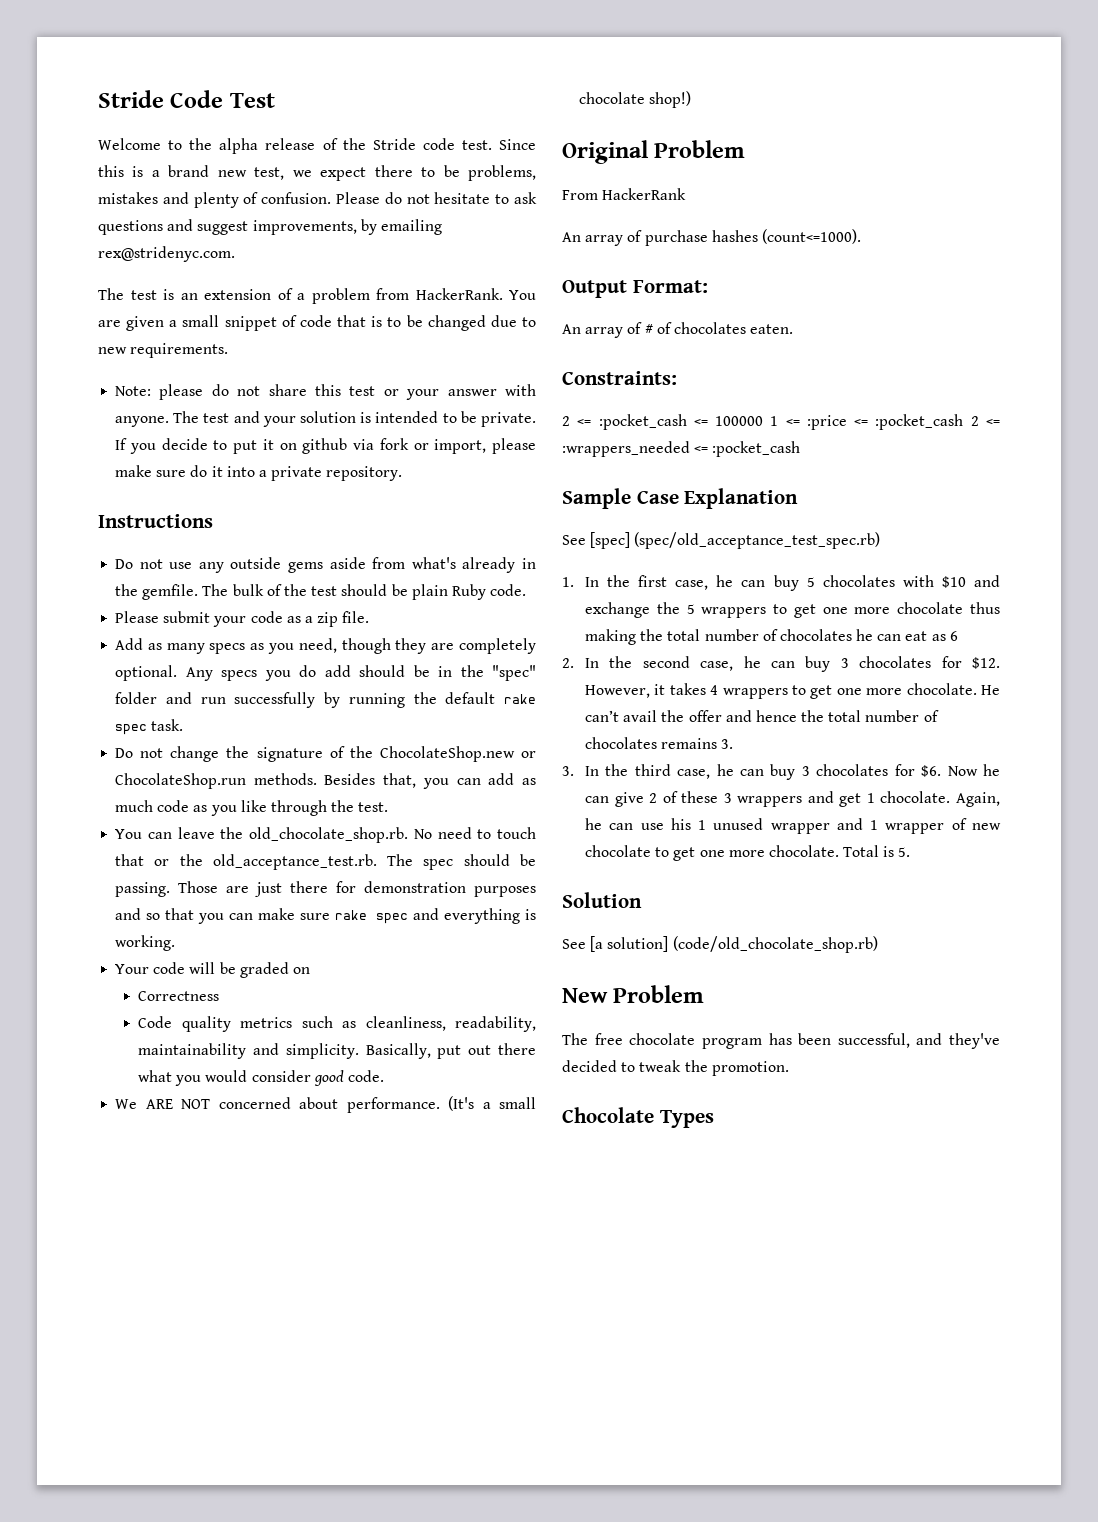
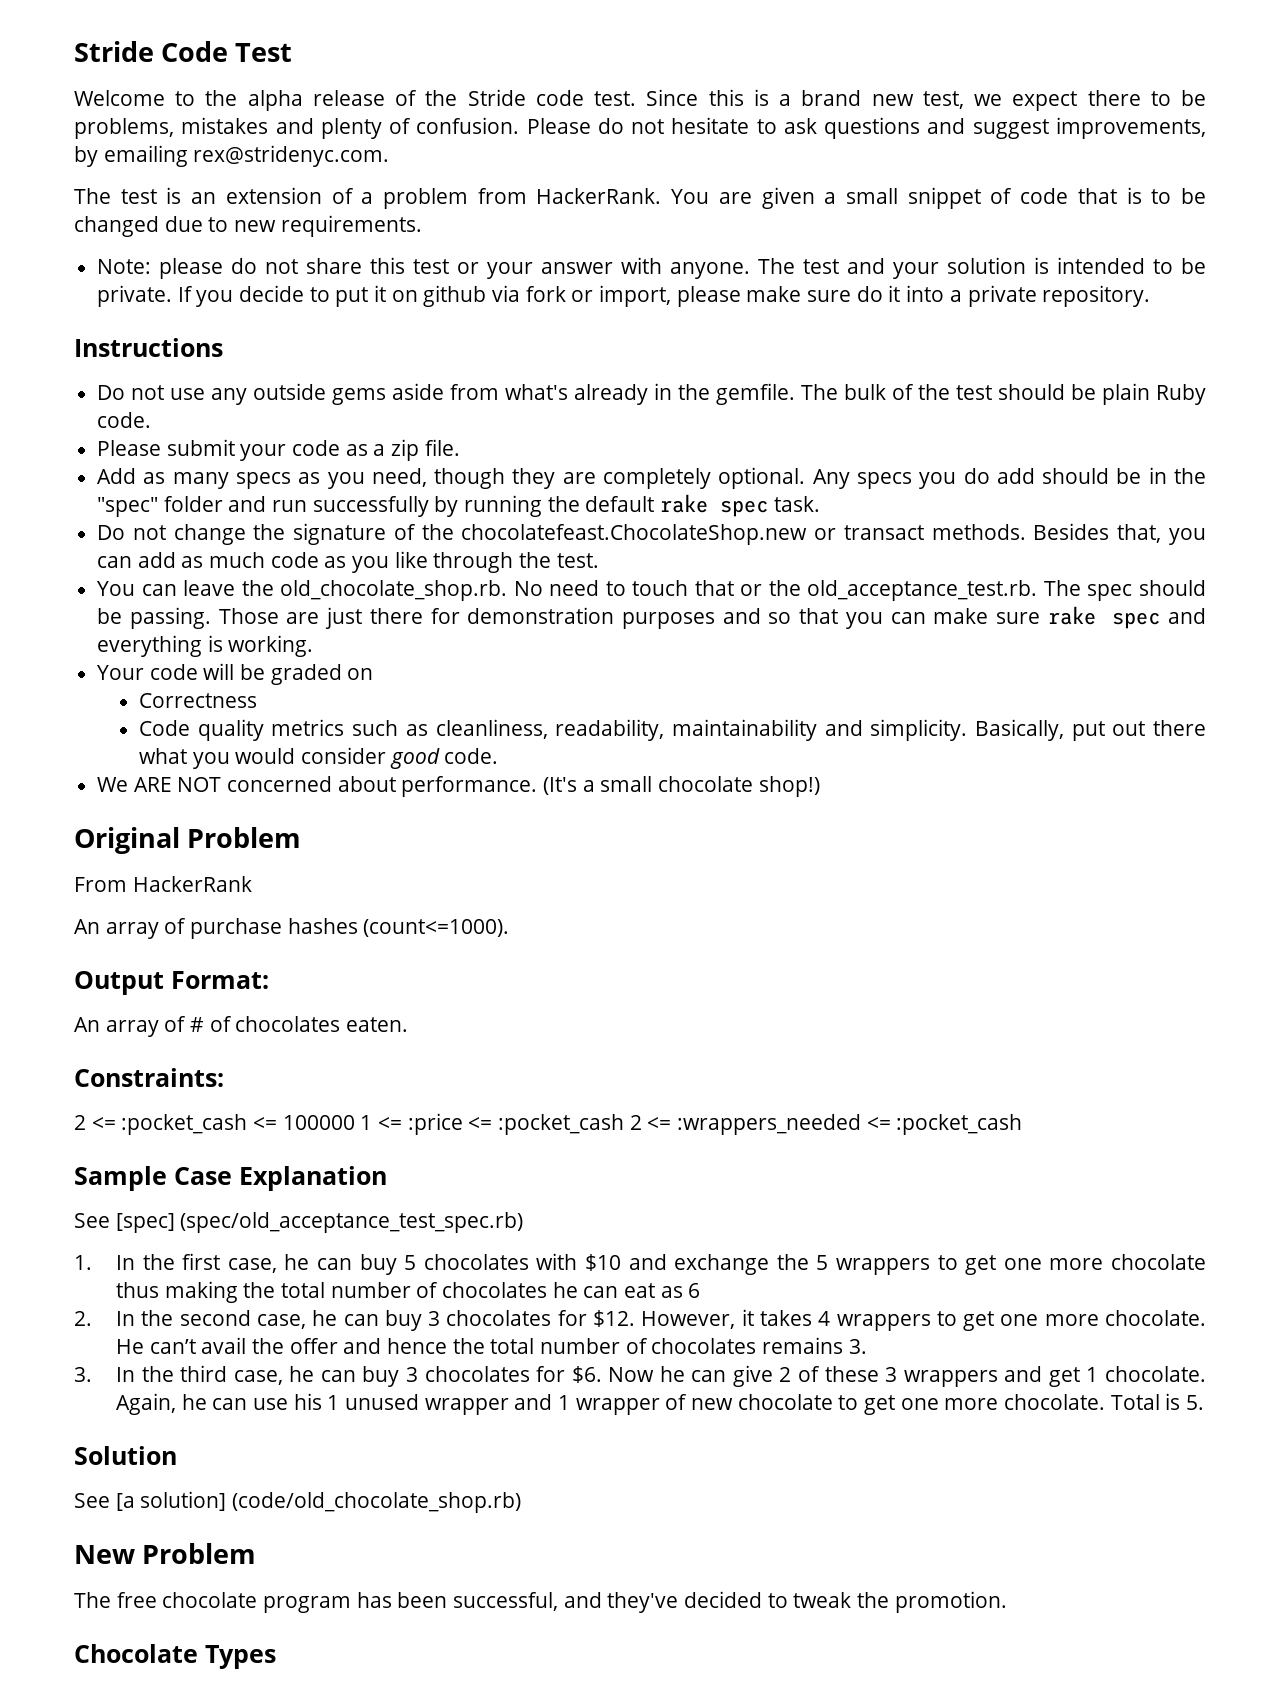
[379,746,536,762] [115,773,247,789] ChocolateShop.new or ChocolateShop.run -> [461,524,924,545] chocolatefeast.ChocolateShop.new or transact

